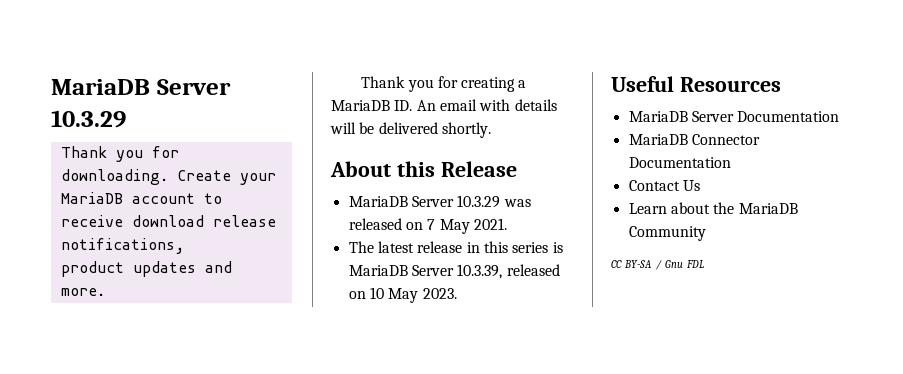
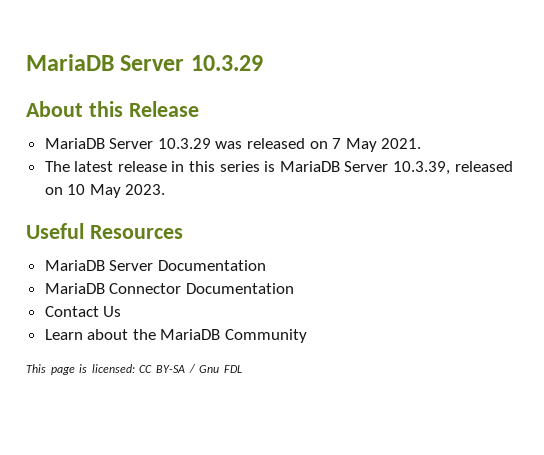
[51,79,231,95] [51,110,126,128] [60,146,179,162] [60,169,276,185] [60,192,222,204] [60,215,276,227] [60,238,184,254] [60,261,232,277] [60,288,105,296] [361,76,527,92] [331,99,557,111] [330,122,491,138] MariaDB Server 10.3.29 // Thank you for downloading. Create your MariaDB account to receive download release notifications, // product updates and more. // Thank you for creating a MariaDB ID. An email with details will be delivered shortly. -> [26,54,263,71] MariaDB Server 10.3.29
(706, 233) none -> [26,364,135,375] This page is licensed:

